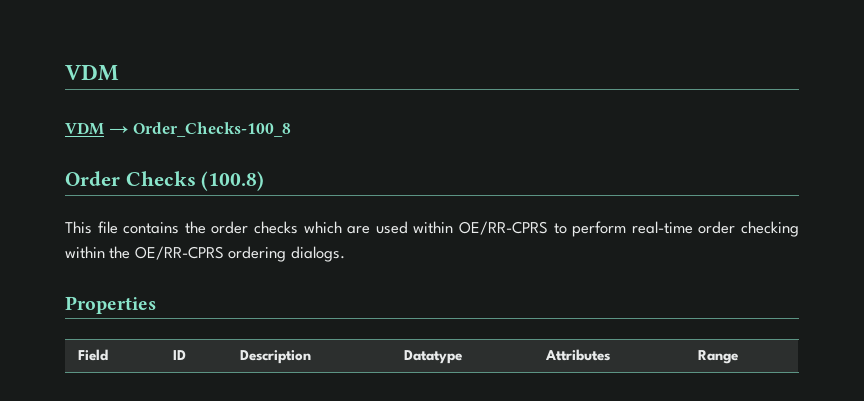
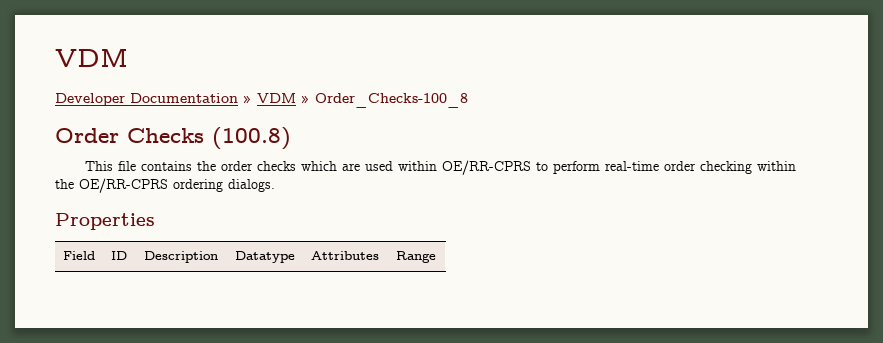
[65,122,129,135] VDM → -> [55,93,310,106] Developer Documentation » VDM »

